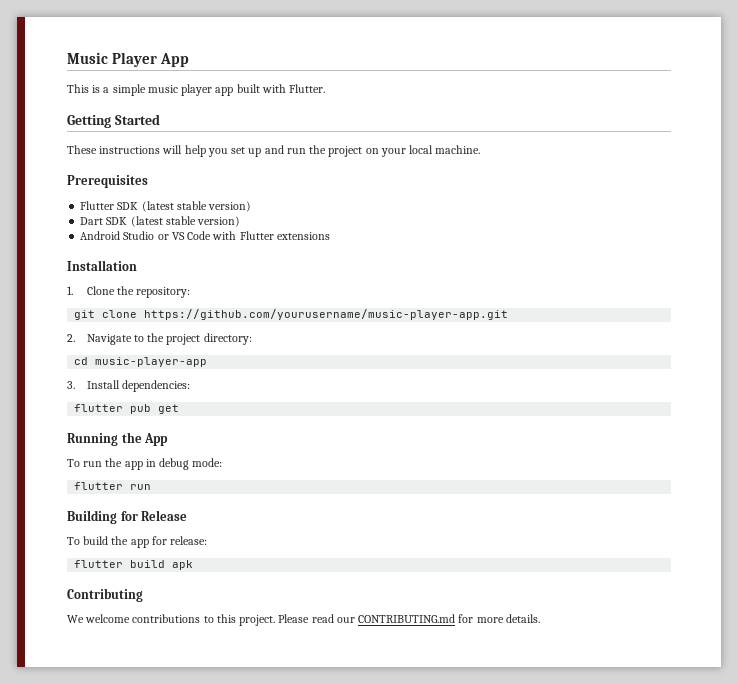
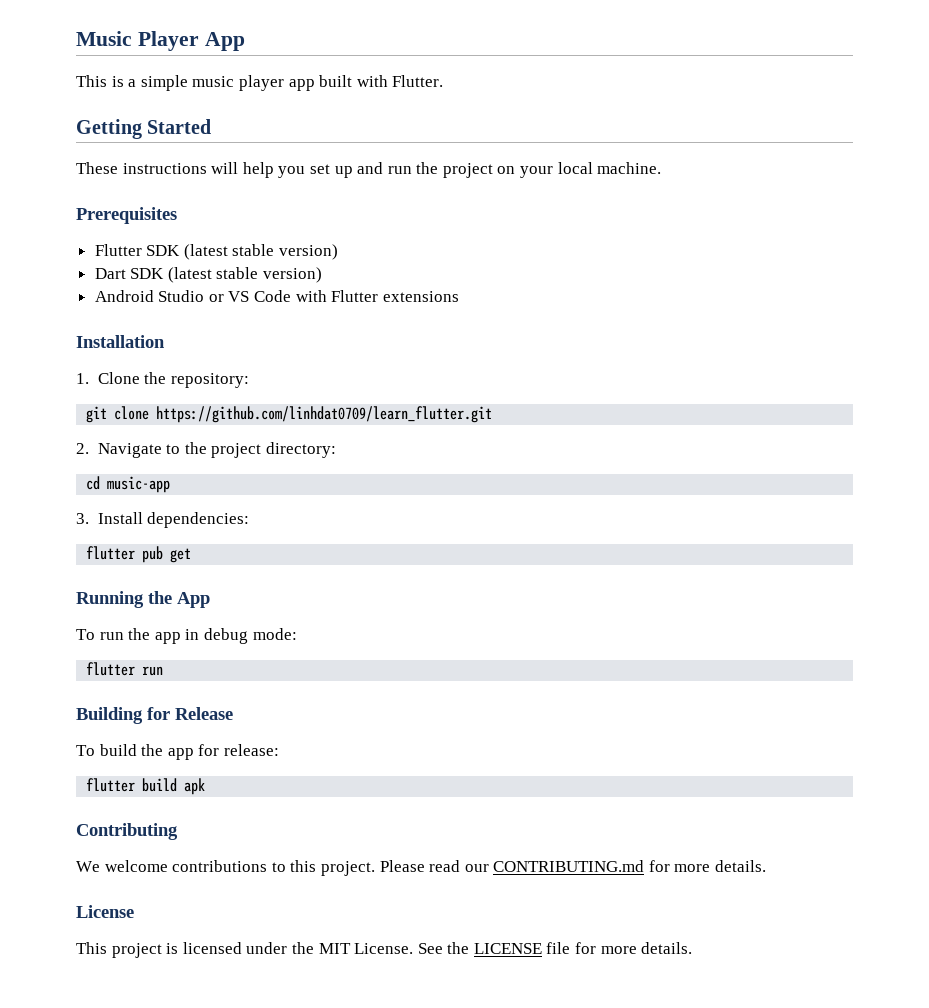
[144,309,509,320] https://github.com/yourusername/music-player-app.git -> [156,406,493,423] https://github.com/linhdat0709/learn_flutter.git
[95,357,208,367] music-player-app -> [107,476,171,493] music-app
(540, 618) none -> [76,905,134,918] [76,942,693,958] // License // This project is licensed under the MIT License. See the LICENSE file for more details.

